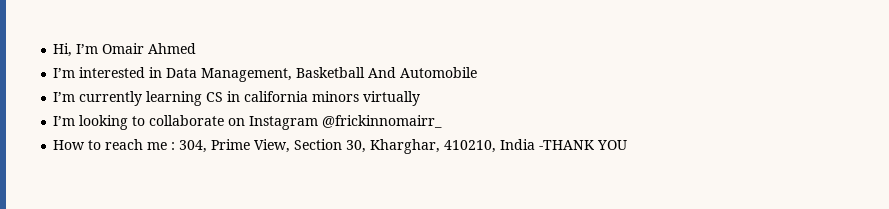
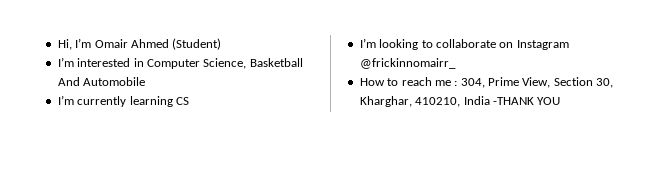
(197, 48) none -> [172,38,222,50] (Student)
[166,68,293,82] Data Management, -> [146,58,247,69] Computer Science,
[227,91,421,106] in california minors virtually -> (189, 101) none

